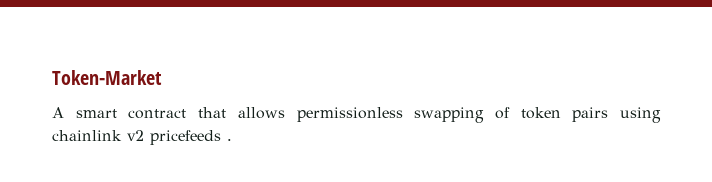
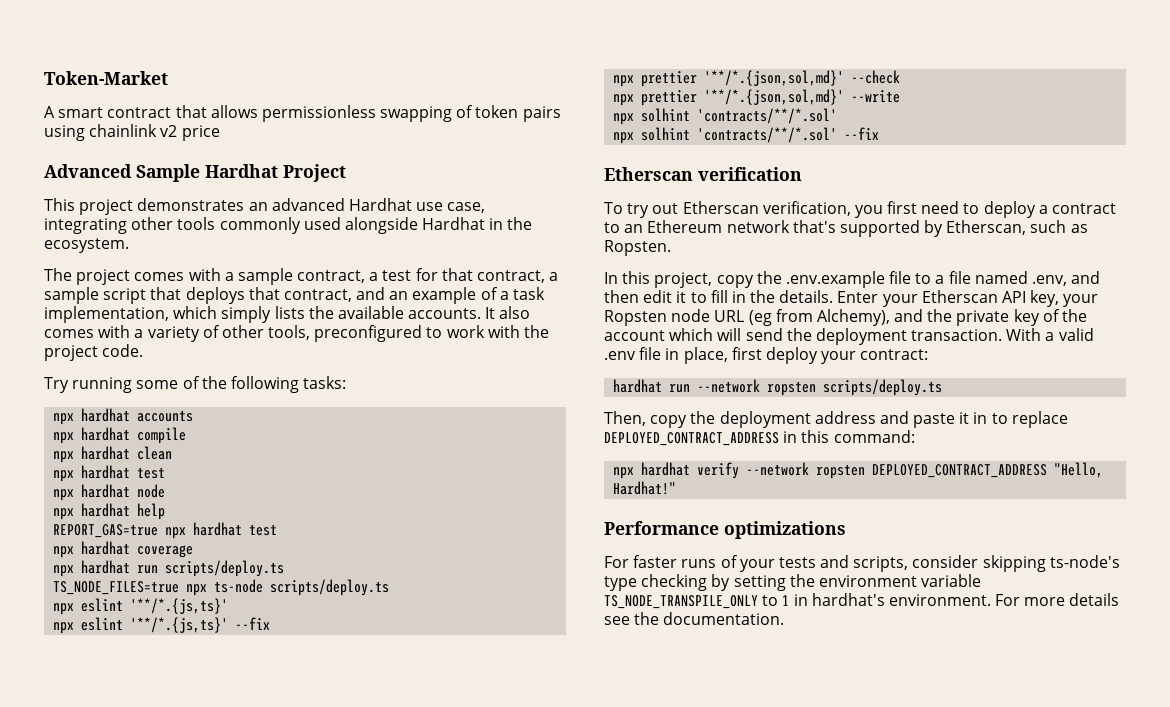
[150,130,232,145] pricefeeds . -> [181,125,220,141] [44,164,346,182] [44,198,486,215] [44,217,533,234] [44,238,129,253] [44,268,559,285] [44,287,546,304] [44,306,531,323] [44,325,550,342] [44,344,144,361] [44,376,347,393] [53,408,194,425] [53,427,187,444] [53,446,173,463] [53,465,166,482] [53,484,166,501] [53,503,166,520] [53,522,278,539] [53,541,194,558] [53,560,285,577] [53,579,390,596] [53,598,229,615] [53,617,271,634] [613,70,901,87] [613,89,901,106] [613,108,838,125] [613,127,880,144] [604,167,802,181] [604,201,1117,218] [604,220,1088,237] [604,240,671,256] [604,271,1101,288] [604,290,1099,307] [604,309,1088,326] [604,328,1094,345] [604,347,929,364] [613,379,943,396] [604,411,1068,428] [604,430,915,446] [613,462,1104,479] [613,481,677,495] [604,521,846,539] [604,555,1120,572] [604,574,982,591] [604,593,1120,609] [604,612,785,625] price // Advanced Sample Hardhat Project // This project demonstrates an advanced Hardhat use case, integrating other tools commonly used alongside Hardhat in the ecosystem. // The project comes with a sample contract, a test for that contract, a sample script that deploys that contract, and an example of a task implementation, which simply lists the available accounts. It also comes with a variety of other tools, preconfigured to work with the project code. // Try running some of the following tasks: // npx hardhat accounts // npx hardhat compile // npx hardhat clean // npx hardhat test // npx hardhat node // npx hardhat help // REPORT_GAS=true npx hardhat test // npx hardhat coverage // npx hardhat run scripts/deploy.ts // TS_NODE_FILES=true npx ts-node scripts/deploy.ts // npx eslint '**/*.{js,ts}' // npx eslint '**/*.{js,ts}' --fix // npx prettier '**/*.{json,sol,md}' --check // npx prettier '**/*.{json,sol,md}' --write // npx solhint 'contracts/**/*.sol' // npx solhint 'contracts/**/*.sol' --fix // Etherscan verification // To try out Etherscan verification, you first need to deploy a contract to an Ethereum network that's supported by Etherscan, such as Ropsten. // In this project, copy the .env.example file to a file named .env, and then edit it to fill in the details. Enter your Etherscan API key, your Ropsten node URL (eg from Alchemy), and the private key of the account which will send the deployment transaction. With a valid .env file in place, first deploy your contract: // hardhat run --network ropsten scripts/deploy.ts // Then, copy the deployment address and paste it in to replace DEPLOYED_CONTRACT_ADDRESS in this command: // npx hardhat verify --network ropsten DEPLOYED_CONTRACT_ADDRESS "Hello, Hardhat!" // Performance optimizations // For faster runs of your tests and scripts, consider skipping ts-node's type checking by setting the environment variable TS_NODE_TRANSPILE_ONLY to 1 in hardhat's environment. For more details see the documentation.

